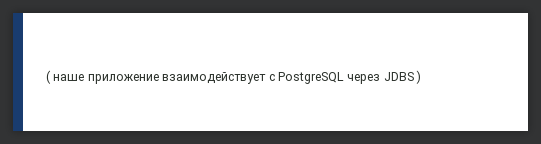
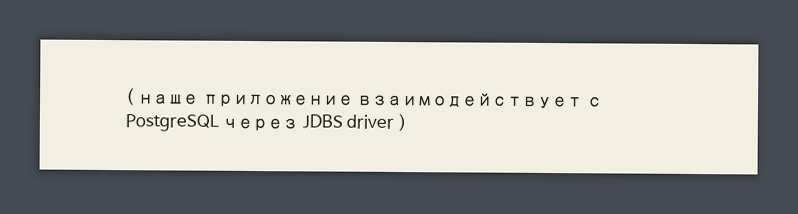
(414, 76) none -> [346,114,395,129] driver

